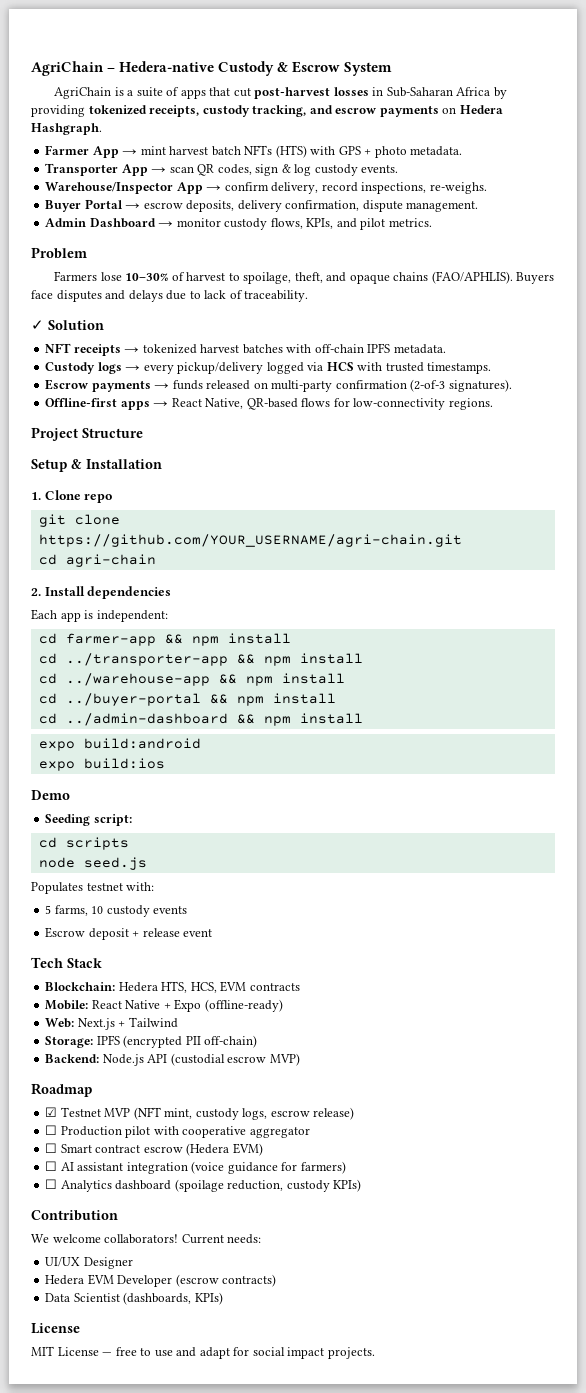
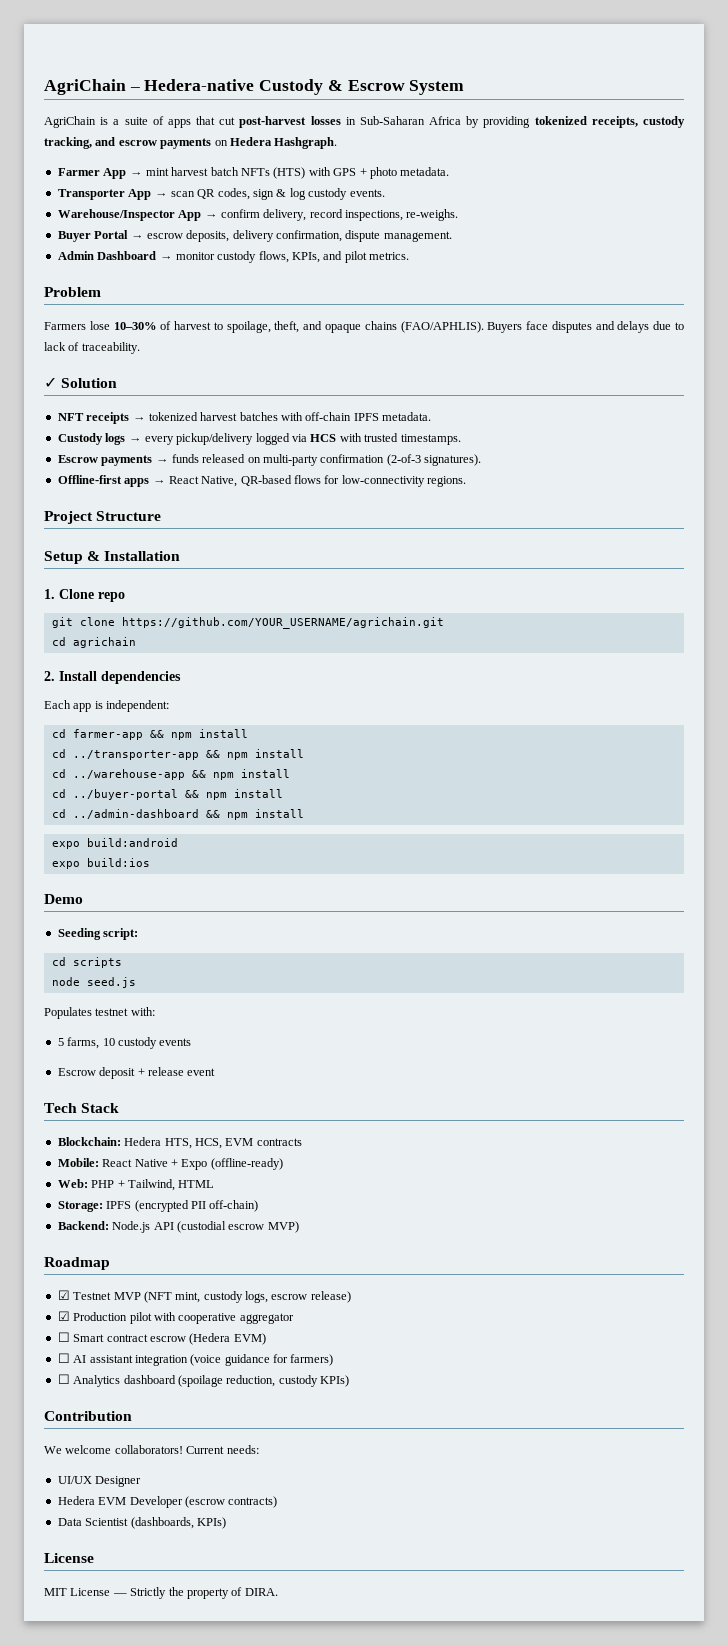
[38,534,462,547] [38,554,156,567] https://github.com/YOUR_USERNAME/agri-chain.git // cd agri-chain -> [121,617,444,629] [51,637,136,648] https://github.com/YOUR_USERNAME/agrichain.git // cd agrichain
[77,1017,178,1030] Next.js + Tailwind -> [91,1179,215,1191] PHP + Tailwind, HTML
[45,1125,58,1135] ☐ -> [57,1311,70,1321] ☑
[115,1347,375,1359] free to use and adapt for social impact projects. -> [130,1587,278,1599] Strictly the property of DIRA.

